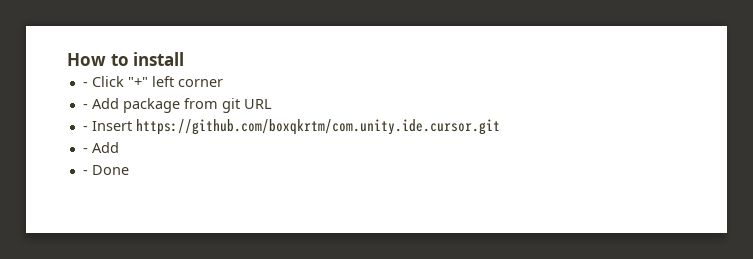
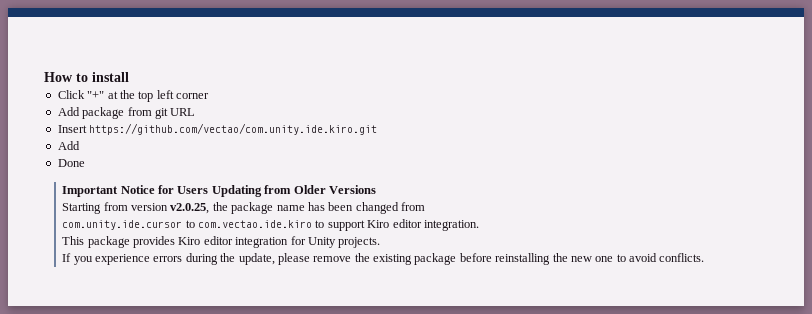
[82,82,88,87] - -> (129, 77) none
(148, 82) none -> [107,90,154,102] at the top
[82,104,88,109] - -> (209, 96) none
[82,119,500,135] [82,148,88,153] - Insert https://github.com/boxqkrtm/com.unity.ide.cursor.git // - -> [57,123,378,135] Insert https://github.com/vectao/com.unity.ide.kiro.git //
[82,170,88,175] - -> (80, 145) none
(129, 170) none -> [62,185,376,197] [62,202,426,214] [62,219,479,231] [62,236,381,248] [62,253,705,265] // Important Notice for Users Updating from Older Versions // Starting from version v2.0.25, the package name has been changed from // com.unity.ide.cursor to com.vectao.ide.kiro to support Kiro editor integration. // This package provides Kiro editor integration for Unity projects. // If you experience errors during the update, please remove the existing package before reinstalling the new one to avoid conflicts.

